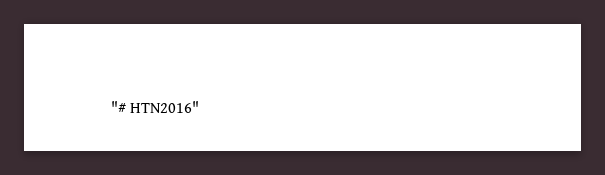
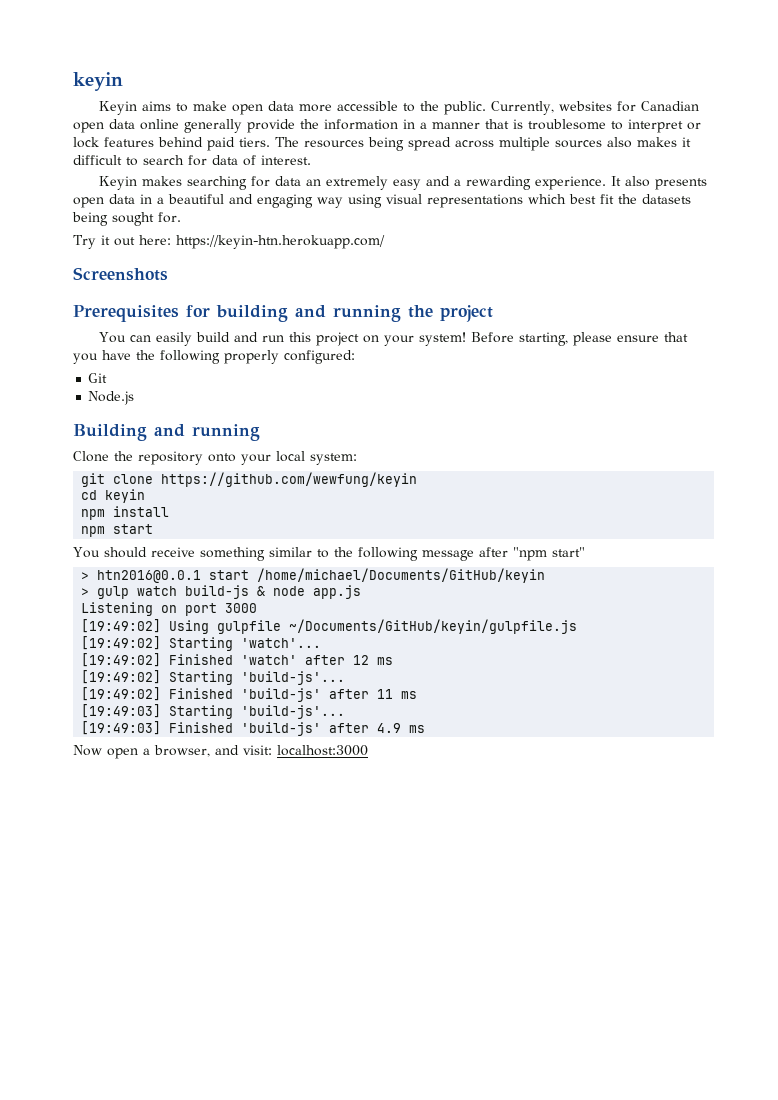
[111,101,200,113] "# HTN2016" -> [73,72,123,91] [99,101,700,115] [73,119,701,133] [73,137,691,151] [73,155,311,166] [99,176,708,190] [73,194,691,208] [72,212,181,226] [73,235,385,249] [73,267,168,281] [73,305,493,322] [99,332,689,346] [73,350,355,364] [88,373,108,383] [88,391,135,405] [73,424,260,441] [73,451,357,465] [81,472,418,487] [81,489,146,503] [81,506,170,520] [81,524,154,537] [73,547,585,561] [81,568,546,583] [81,585,362,599] [81,602,258,616] [81,619,578,634] [81,636,322,651] [81,653,394,667] [81,670,346,685] [81,687,418,702] [81,704,346,719] [81,721,426,736] [73,745,368,759] keyin // Keyin aims to make open data more accessible to the public. Currently, websites for Canadian open data online generally provide the information in a manner that is troublesome to interpret or lock features behind paid tiers. The resources being spread across multiple sources also makes it difficult to search for data of interest. // Keyin makes searching for data an extremely easy and a rewarding experience. It also presents open data in a beautiful and engaging way using visual representations which best fit the datasets being sought for. // Try it out here: https://keyin-htn.herokuapp.com/ // Screenshots // Prerequisites for building and running the project // You can easily build and run this project on your system! Before starting, please ensure that you have the following properly configured: // Git // Node.js // Building and running // Clone the repository onto your local system: // git clone https://github.com/wewfung/keyin // cd keyin // npm install // npm start // You should receive something similar to the following message after "npm start" // > htn2016@0.0.1 start /home/michael/Documents/GitHub/keyin // > gulp watch build-js & node app.js // Listening on port 3000 // [19:49:02] Using gulpfile ~/Documents/GitHub/keyin/gulpfile.js // [19:49:02] Starting 'watch'... // [19:49:02] Finished 'watch' after 12 ms // [19:49:02] Starting 'build-js'... // [19:49:02] Finished 'build-js' after 11 ms // [19:49:03] Starting 'build-js'... // [19:49:03] Finished 'build-js' after 4.9 ms // Now open a browser, and visit: localhost:3000

